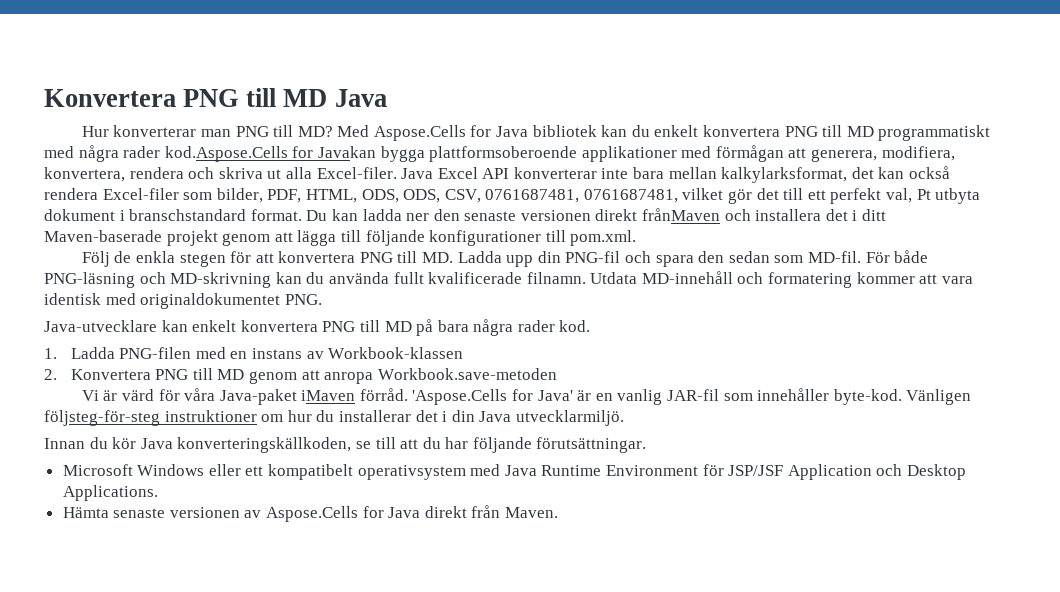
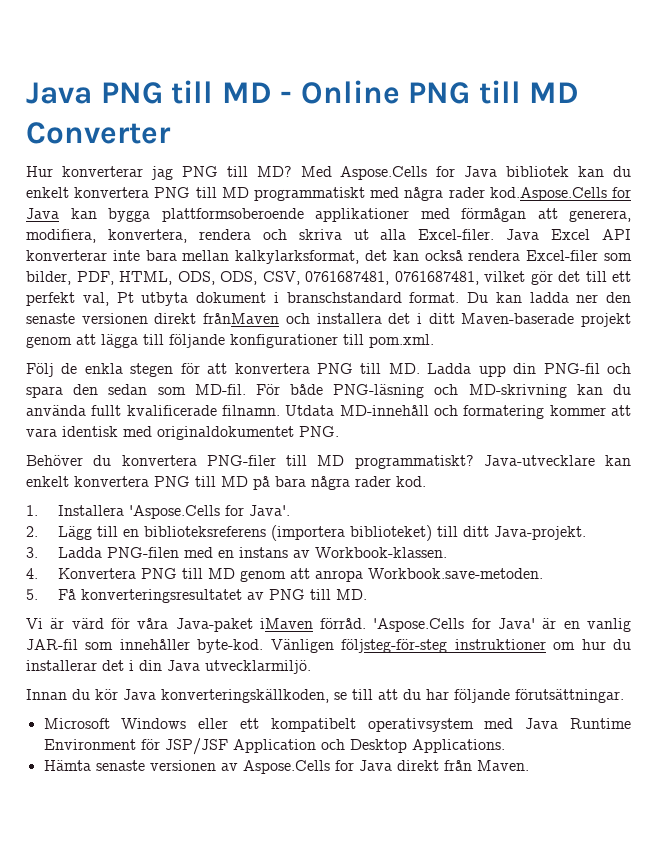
[44,88,387,107] Konvertera PNG till MD Java -> [26,80,580,104] [26,122,171,144] Java PNG till MD - Online PNG till MD Converter
[200,129,231,137] man -> [150,166,173,180] jag
[317,146,376,158] Javakan -> [26,208,97,219] Java kan
(322, 299) none -> [26,455,474,469] Behöver du konvertera PNG-filer till MD programmatiskt?
(57, 353) none -> [57,505,290,519] [26,525,586,541] [26,547,38,558] Installera 'Aspose.Cells for Java'. // 2. Lägg till en biblioteksreferens (importera biblioteket) till ditt Java-projekt. // 3.
[328,347,464,359] [44,369,57,380] Workbook-klassen // 2. -> [314,547,447,558] [26,568,38,579] Workbook-klassen. // 4.
[377,368,557,380] Workbook.save-metoden -> [367,568,543,579] [26,589,367,603] Workbook.save-metoden. // 5. Få konverteringsresultatet av PNG till MD.

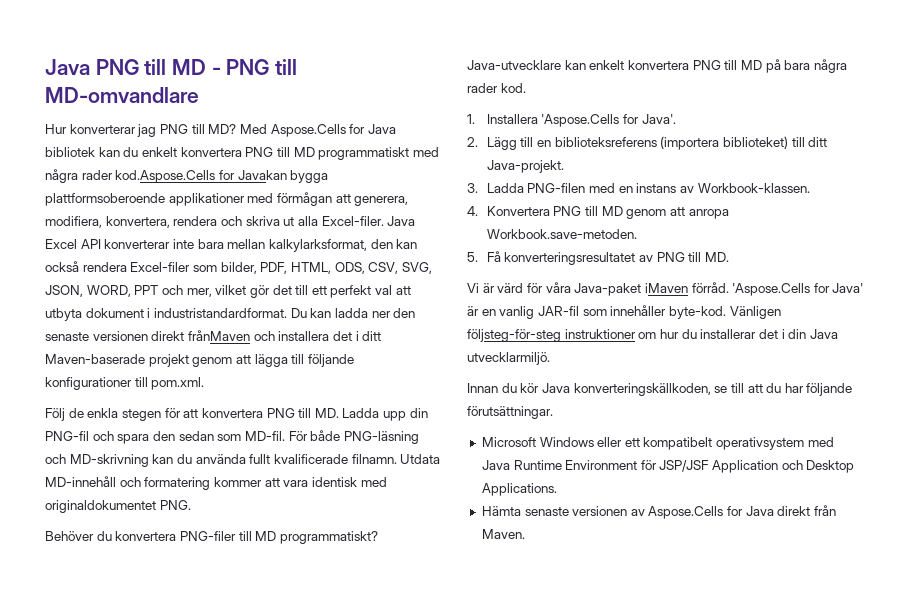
[300,80,580,104] [26,122,171,144] Online PNG till MD Converter -> [226,59,298,75] [45,87,199,103] PNG till MD-omvandlare
[26,208,97,219] Java kan -> [237,170,287,180] Javakan
[365,250,388,261] det -> [370,239,393,249] den
[220,271,479,285] ODS, CSV, 0761687481, 0761687481, -> [368,262,432,274] [45,285,212,297] CSV, SVG, JSON, WORD, PPT och mer,
[82,292,134,306] val, Pt -> [375,285,411,295] val att
[286,292,460,303] branschstandard format. -> [153,308,287,318] industristandardformat.

